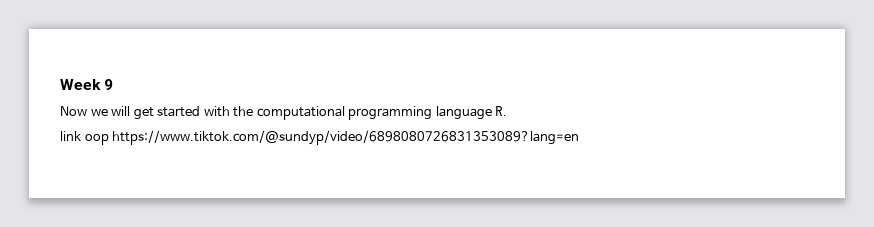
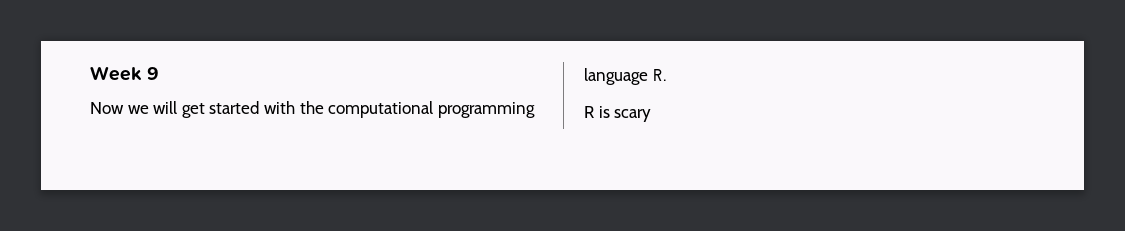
[60,130,580,145] link oop https://www.tiktok.com/@sundyp/video/6898080726831353089?lang=en -> [584,106,652,122] R is scary

